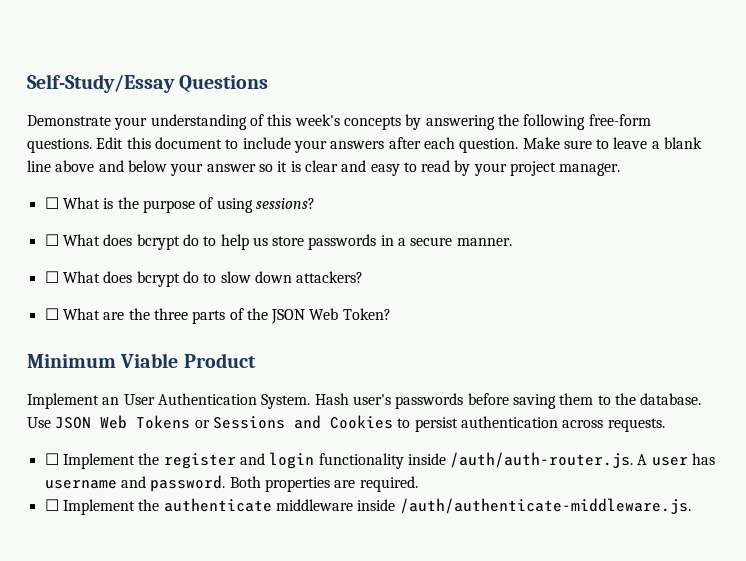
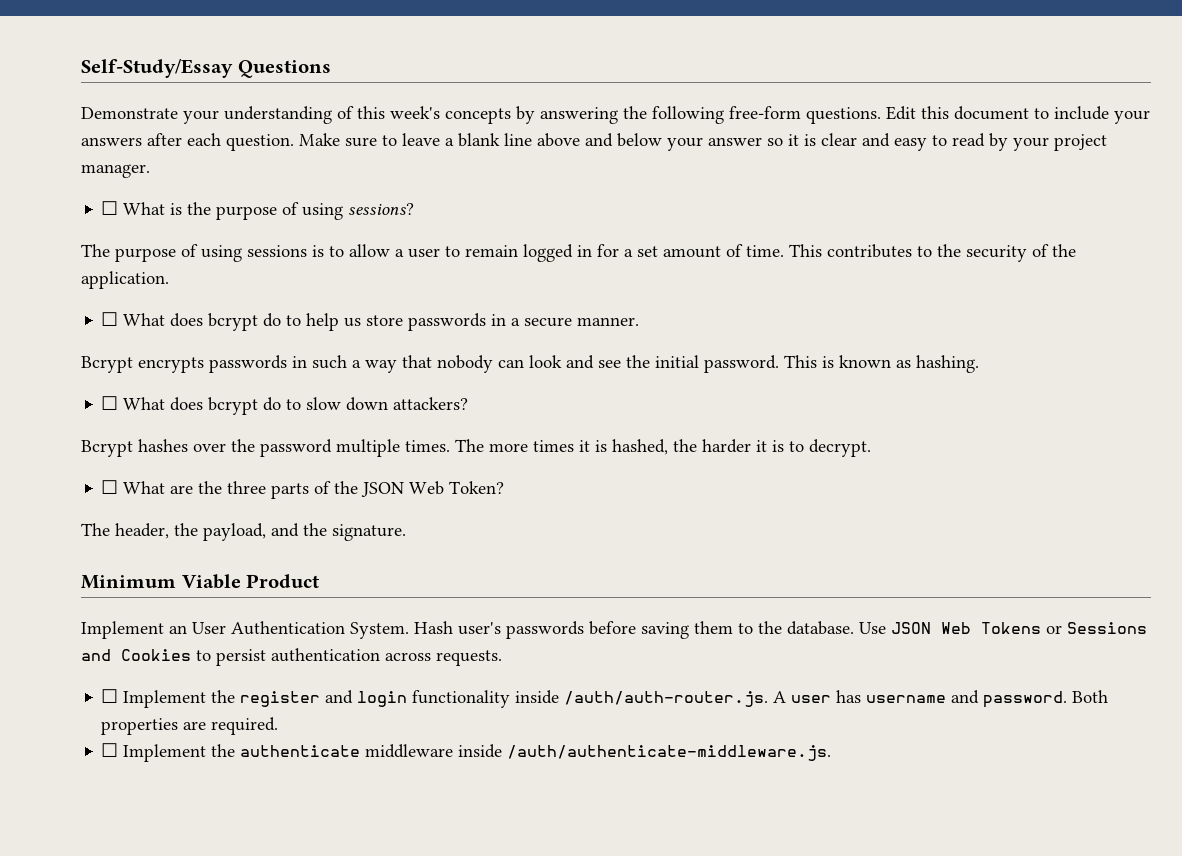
(315, 203) none -> [81,244,1076,262] [81,271,169,289] // The purpose of using sessions is to allow a user to remain logged in for a set amount of time. This contributes to the security of the application.
(512, 242) none -> [81,355,979,373] // Bcrypt encrypts passwords in such a way that nobody can look and see the initial password. This is known as hashing.
(364, 277) none -> [81,439,871,457] // Bcrypt hashes over the password multiple times. The more times it is hashed, the harder it is to decrypt.
(391, 314) none -> [81,523,406,541] // The header, the payload, and the signature.

